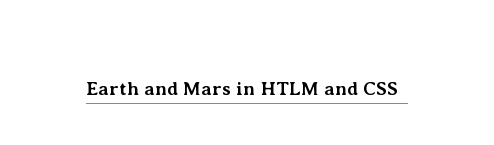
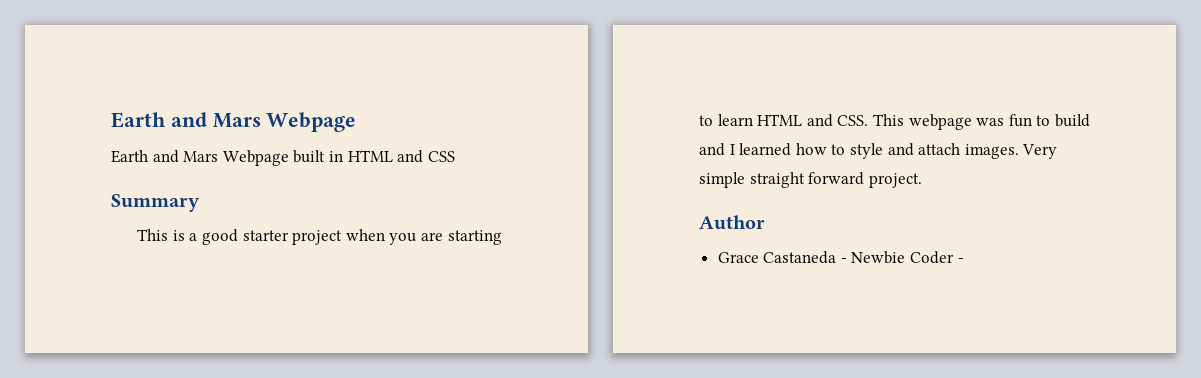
[86,82,398,95] Earth and Mars in HTLM and CSS -> [111,112,357,132] [111,150,455,166] [111,194,200,212] [137,229,502,245] [699,114,1090,130] [699,143,1058,159] [699,172,922,188] [699,215,765,230] [717,251,964,264] Earth and Mars Webpage // Earth and Mars Webpage built in HTML and CSS // Summary // This is a good starter project when you are starting to learn HTML and CSS. This webpage was fun to build and I learned how to style and attach images. Very simple straight forward project. // Author // Grace Castaneda - Newbie Coder -

